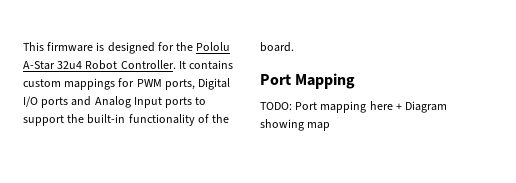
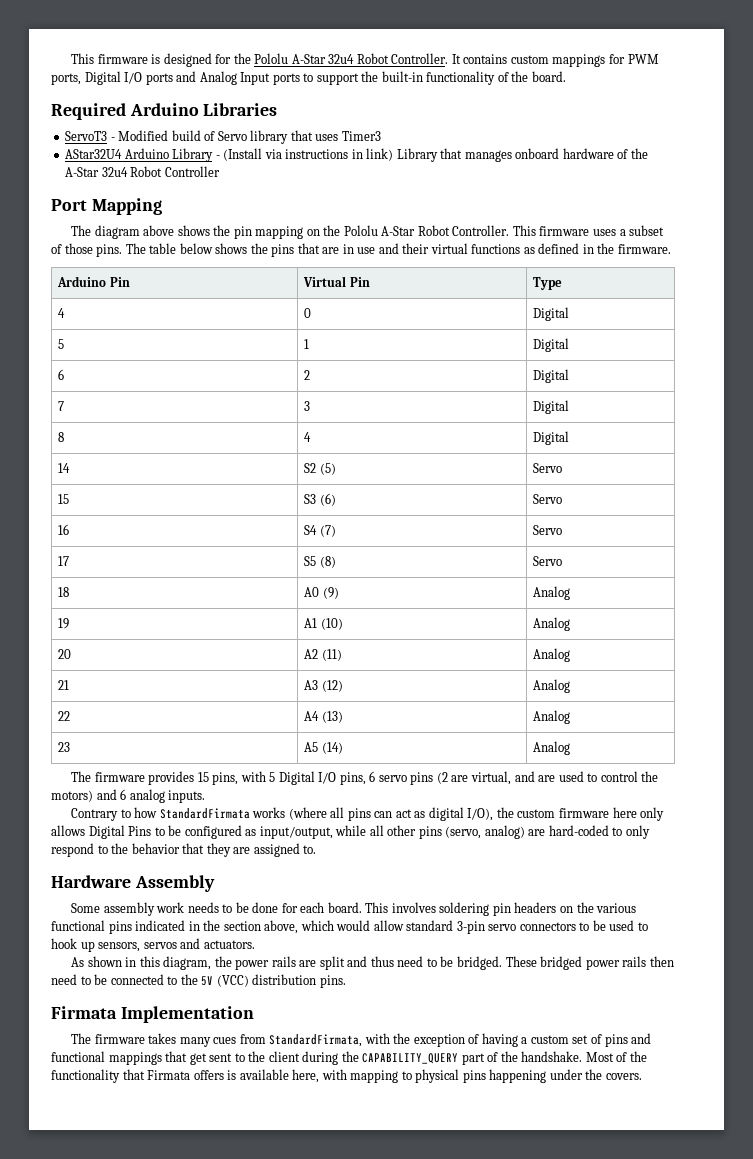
[260,73,356,89] [260,101,448,113] [260,119,331,131] Port Mapping // TODO: Port mapping here + Diagram showing map -> [51,103,278,120] [65,130,381,144] [65,148,648,162] [65,166,220,177] [51,198,162,215] [71,225,665,239] [51,243,671,257] [57,276,130,287] [303,276,370,287] [533,277,563,290] [58,308,66,318] [304,308,312,318] [533,307,570,321] [58,339,65,349] [304,339,310,349] [533,338,570,352] [58,369,65,380] [304,370,311,380] [533,369,570,383] [58,401,65,411] [304,401,311,411] [533,400,570,414] [58,432,65,442] [304,432,312,442] [533,431,570,445] [58,463,71,473] [304,463,336,475] [533,463,563,473] [58,494,70,504] [304,493,336,506] [533,494,563,504] [58,524,70,535] [304,525,336,537] [533,525,563,535] [58,556,70,566] [304,556,336,568] [533,556,563,566] [58,587,70,597] [304,587,339,599] [533,586,571,600] [58,618,70,629] [304,618,343,630] [533,617,571,631] [58,649,72,659] [304,649,342,661] [533,648,571,662] [58,680,70,690] [304,680,343,692] [533,679,571,693] [58,711,71,721] [304,711,343,723] [533,710,571,724] [58,742,71,752] [304,742,343,754] [533,741,571,755] [71,771,659,785] [51,789,206,803] [71,807,665,821] [51,825,650,839] [51,843,317,857] [51,875,215,892] [71,902,637,916] [51,920,648,934] [51,938,255,952] [71,956,674,970] [51,974,346,988] [51,1006,254,1023] [71,1033,652,1047] [51,1051,647,1065] [51,1069,642,1083] Required Arduino Libraries // ServoT3 - Modified build of Servo library that uses Timer3 // AStar32U4 Arduino Library - (Install via instructions in link) Library that manages onboard hardware of the A-Star 32u4 Robot Controller // Port Mapping // The diagram above shows the pin mapping on the Pololu A-Star Robot Controller. This firmware uses a subset of those pins. The table below shows the pins that are in use and their virtual functions as defined in the firmware. // Arduino Pin | Virtual Pin | Type // 4 | 0 | Digital // 5 | 1 | Digital // 6 | 2 | Digital // 7 | 3 | Digital // 8 | 4 | Digital // 14 | S2 (5) | Servo // 15 | S3 (6) | Servo // 16 | S4 (7) | Servo // 17 | S5 (8) | Servo // 18 | A0 (9) | Analog // 19 | A1 (10) | Analog // 20 | A2 (11) | Analog // 21 | A3 (12) | Analog // 22 | A4 (13) | Analog // 23 | A5 (14) | Analog // The firmware provides 15 pins, with 5 Digital I/O pins, 6 servo pins (2 are virtual, and are used to control the motors) and 6 analog inputs. // Contrary to how StandardFirmata works (where all pins can act as digital I/O), the custom firmware here only allows Digital Pins to be configured as input/output, while all other pins (servo, analog) are hard-coded to only respond to the behavior that they are assigned to. // Hardware Assembly // Some assembly work needs to be done for each board. This involves soldering pin headers on the various functional pins indicated in the section above, which would allow standard 3-pin servo connectors to be used to hook up sensors, servos and actuators. // As shown in this diagram, the power rails are split and thus need to be bridged. These bridged power rails then need to be connected to the 5V (VCC) distribution pins. // Firmata Implementation // The firmware takes many cues from StandardFirmata, with the exception of having a custom set of pins and functional mappings that get sent to the client during the CAPABILITY_QUERY part of the handshake. Most of the functionality that Firmata offers is available here, with mapping to physical pins happening under the covers.

